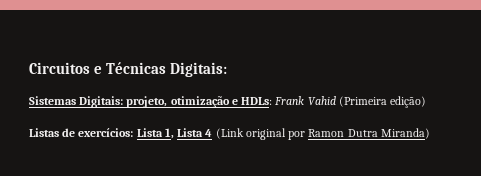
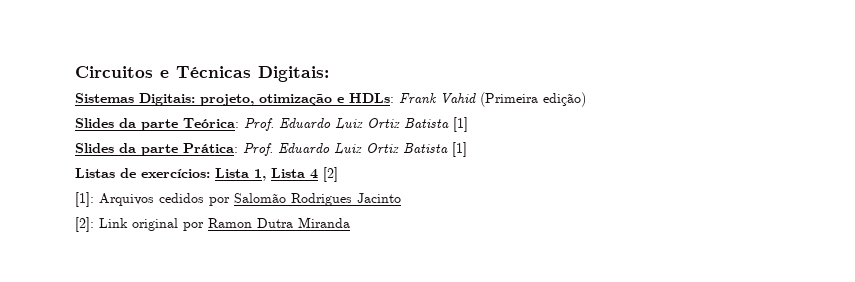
(427, 102) none -> [75,117,468,132] [75,142,467,157] // Slides da parte Teórica: Prof. Eduardo Luiz Ortiz Batista [1] // Slides da parte Prática: Prof. Eduardo Luiz Ortiz Batista [1]
[215,128,244,139] (Link -> [323,167,338,182] [75,192,401,207] [75,217,128,232] [2] // [1]: Arquivos cedidos por Salomão Rodrigues Jacinto // [2]: Link
[380,128,430,139] Miranda) -> [298,217,350,228] Miranda

